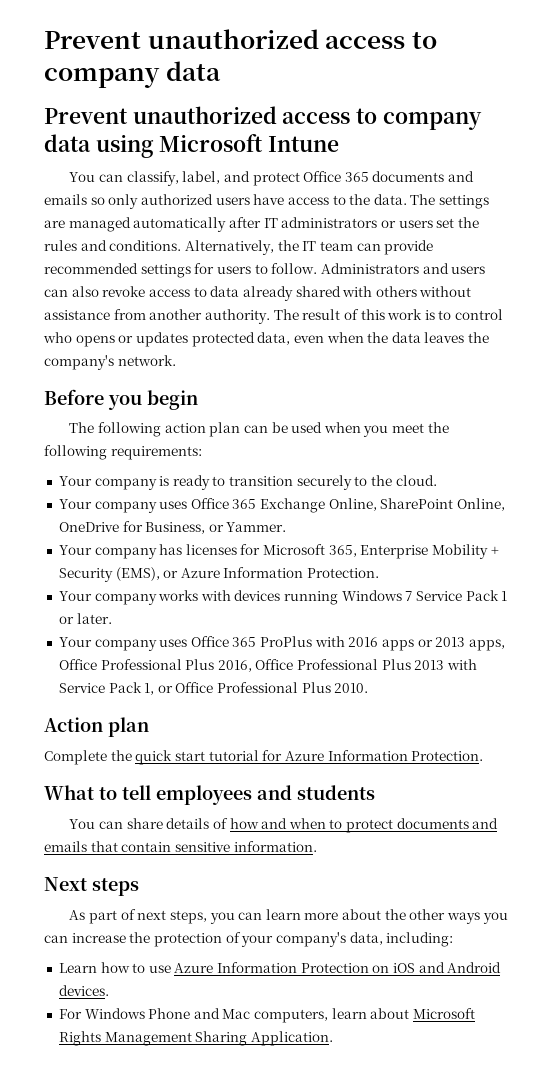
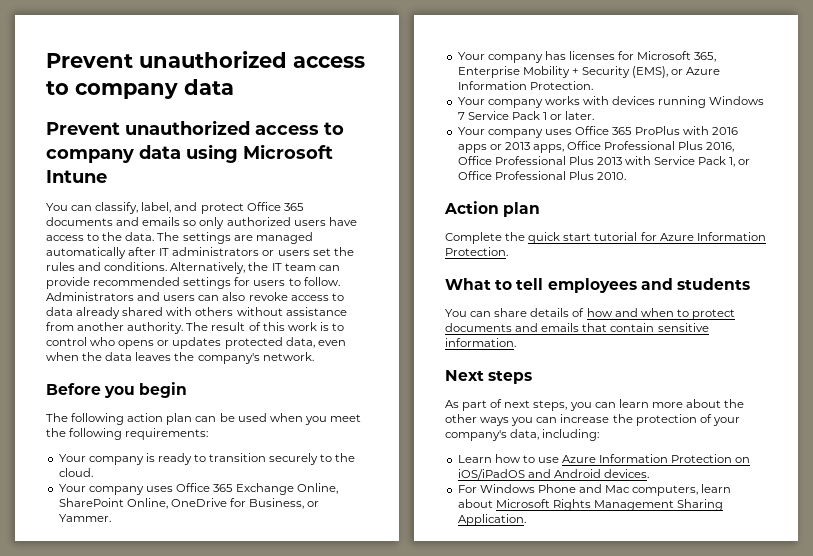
[393,963,416,973] iOS -> [457,469,525,480] iOS/iPadOS

